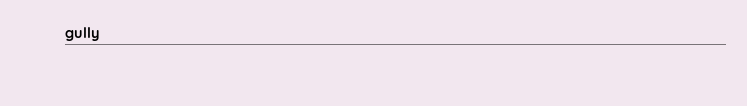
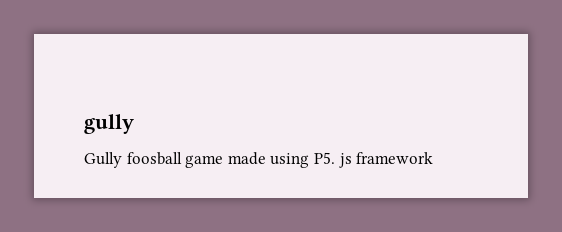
(100, 34) none -> [84,152,434,168] // Gully foosball game made using P5. js framework

